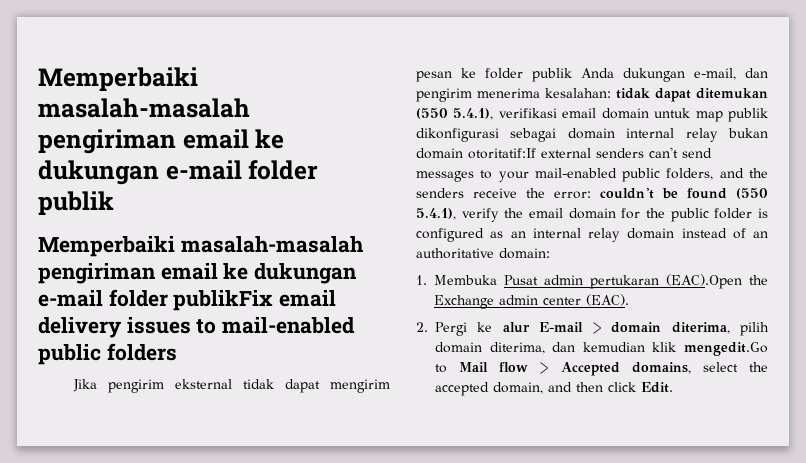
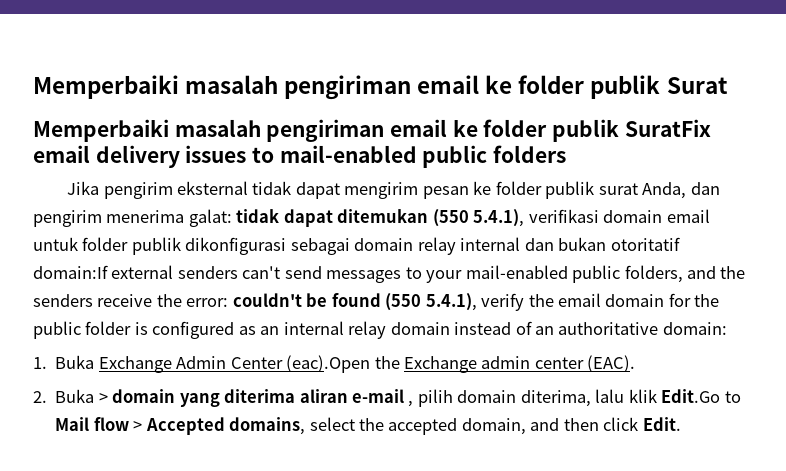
[38,67,198,91] [38,98,250,118] [38,129,285,154] [38,160,319,185] [38,191,114,215] [38,236,364,257] [38,263,358,284] [38,289,274,311] Memperbaiki masalah-masalah pengiriman email ke dukungan e-mail folder publik // Memperbaiki masalah-masalah pengiriman email ke dukungan e-mail folder publikFix -> [33,75,728,100] [33,119,711,142] Memperbaiki masalah pengiriman email ke folder publik Surat // Memperbaiki masalah pengiriman email ke folder publik SuratFix
[581,68,736,82] Anda dukungan e-mail, -> [598,182,687,199] surat Anda,
[545,88,611,98] kesalahan: -> [188,209,232,227] galat:
[562,108,768,122] [416,128,768,142] [416,148,536,159] email domain untuk map publik dikonfigurasi sebagai domain internal relay bukan domain otoritatif:If -> [603,209,710,223] [33,237,680,255] [33,265,108,279] domain email untuk folder publik dikonfigurasi sebagai domain relay internal dan bukan otoritatif domain:If
[434,274,742,289] Membuka Pusat admin pertukaran (EAC).Open -> [55,355,371,373] Buka Exchange Admin Center (eac).Open
[435,322,769,336] [435,342,768,356] Pergi ke alur E-mail > domain diterima, pilih domain diterima, dan kemudian klik mengedit.Go -> [55,389,721,407] Buka > domain yang diterima aliran e-mail , pilih domain diterima, lalu klik Edit.Go

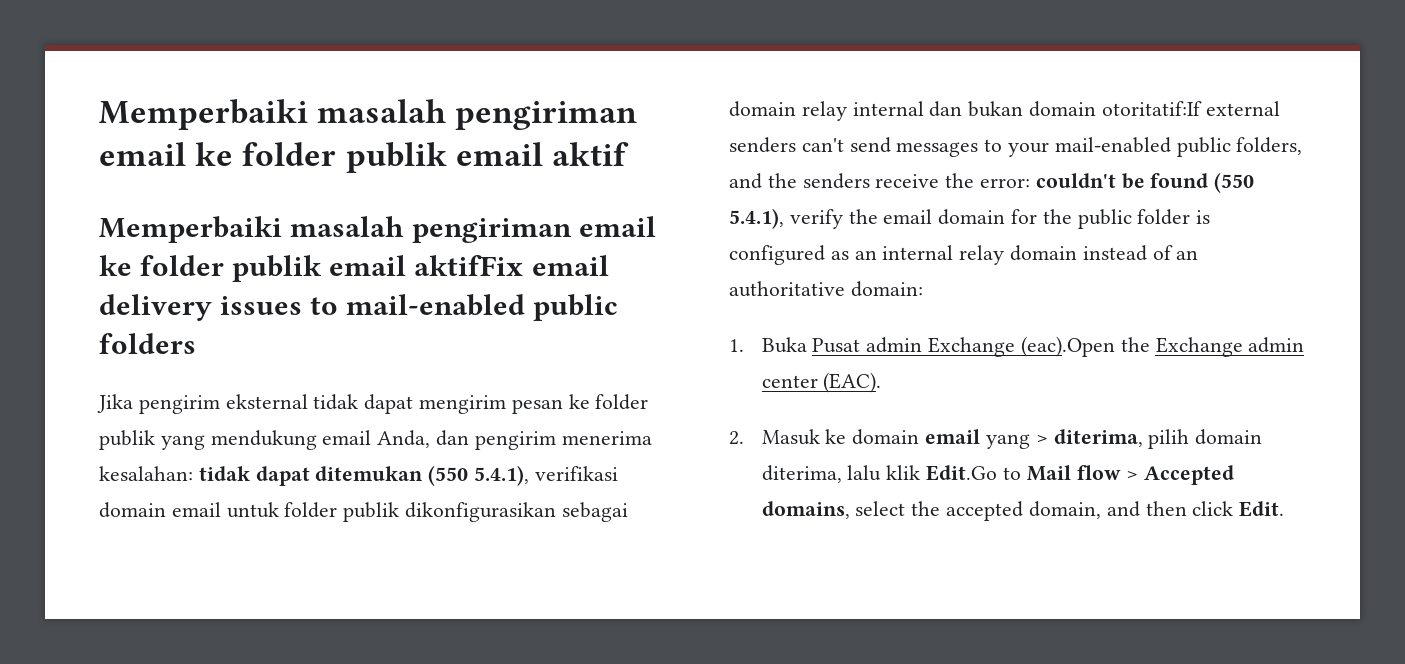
[33,75,728,100] [33,119,711,142] Memperbaiki masalah pengiriman email ke folder publik Surat // Memperbaiki masalah pengiriman email ke folder publik SuratFix -> [99,99,638,130] [99,142,629,173] [99,216,657,243] [99,255,524,282] Memperbaiki masalah pengiriman email ke folder publik email aktif // Memperbaiki masalah pengiriman email ke folder publik email aktifFix
[598,183,638,195] surat -> [160,430,372,450] yang mendukung email
[188,209,232,227] galat: -> [99,466,193,481] kesalahan:
[185,237,287,255] dikonfigurasi -> [405,502,557,522] dikonfigurasikan
[610,237,680,251] [33,265,108,279] otoritatif domain:If -> [1029,101,1202,117] domain otoritatif:If
[98,356,283,373] Exchange Admin Center -> [812,337,1016,357] Pusat admin Exchange
[55,389,414,407] Buka > domain yang diterima aliran e-mail , -> [761,429,1143,449] Masuk ke domain email yang > diterima,

